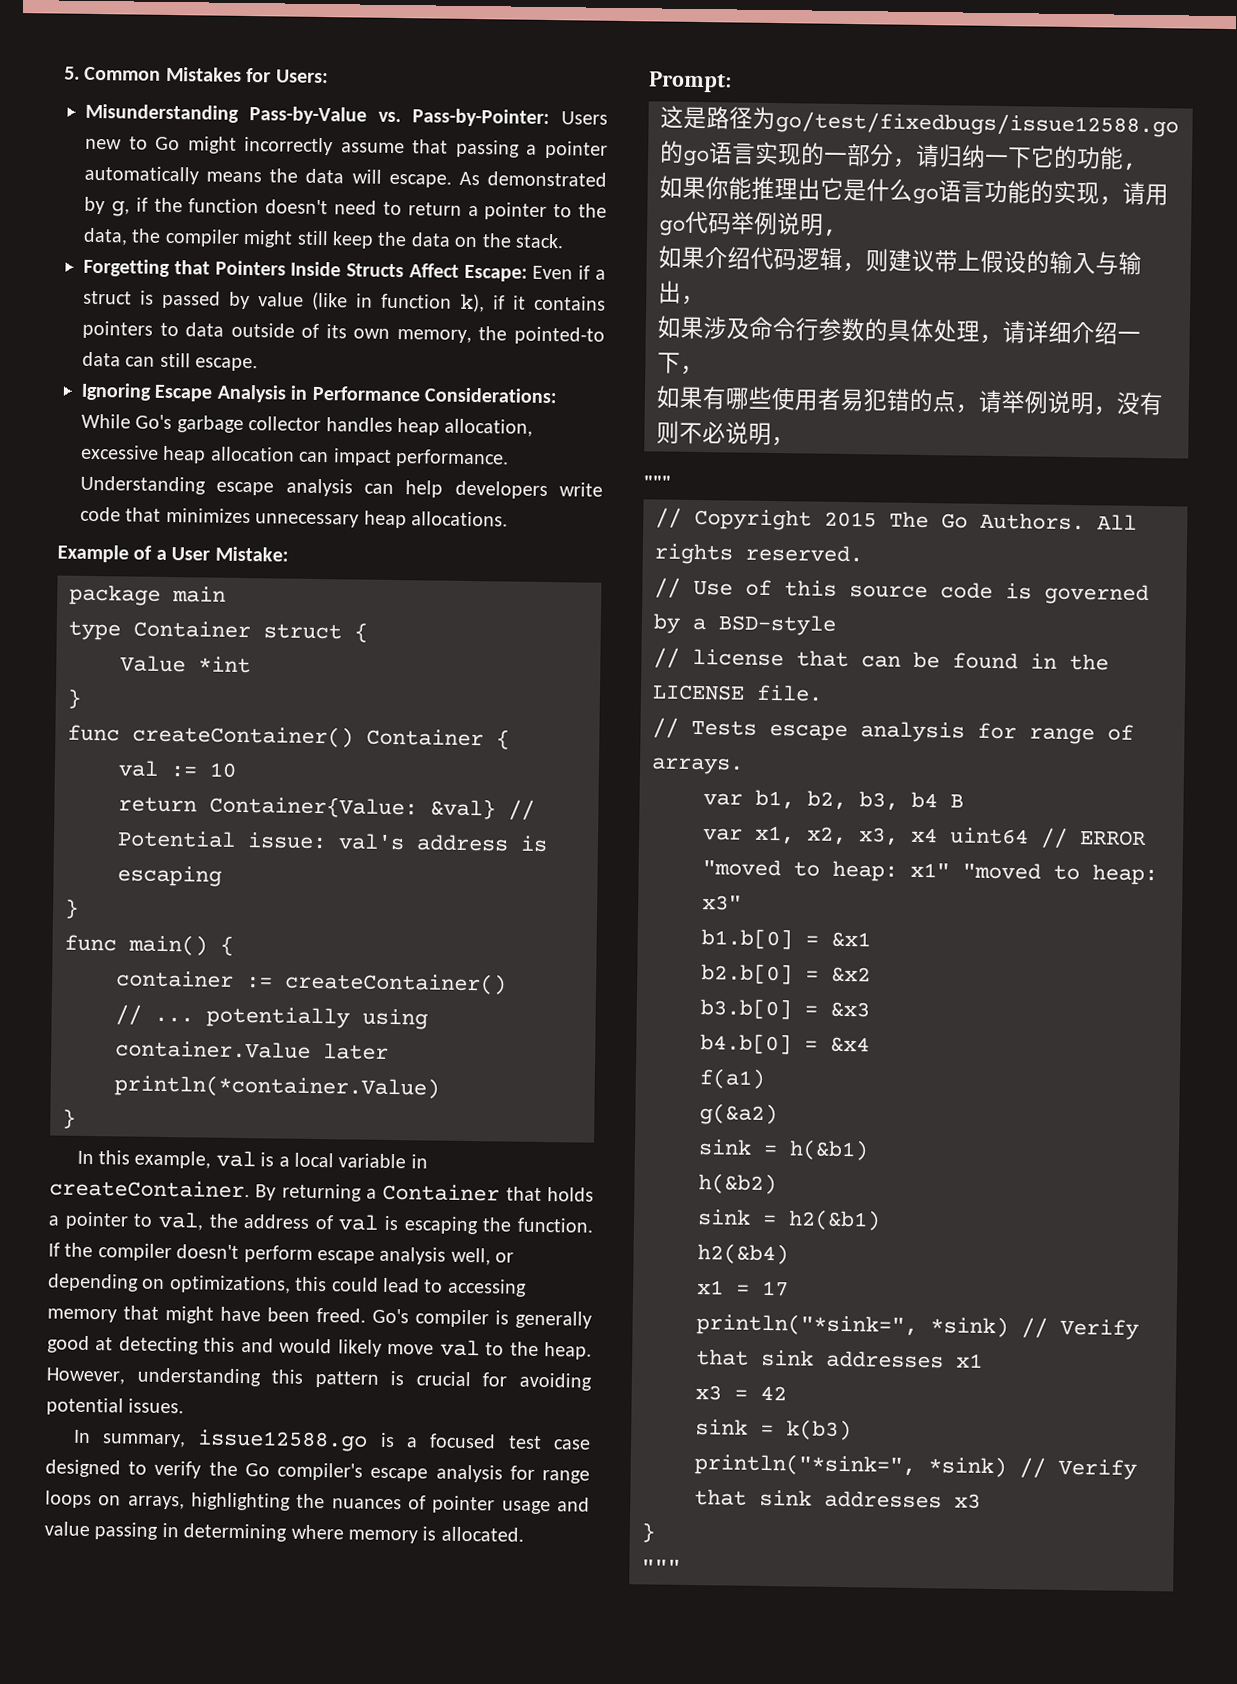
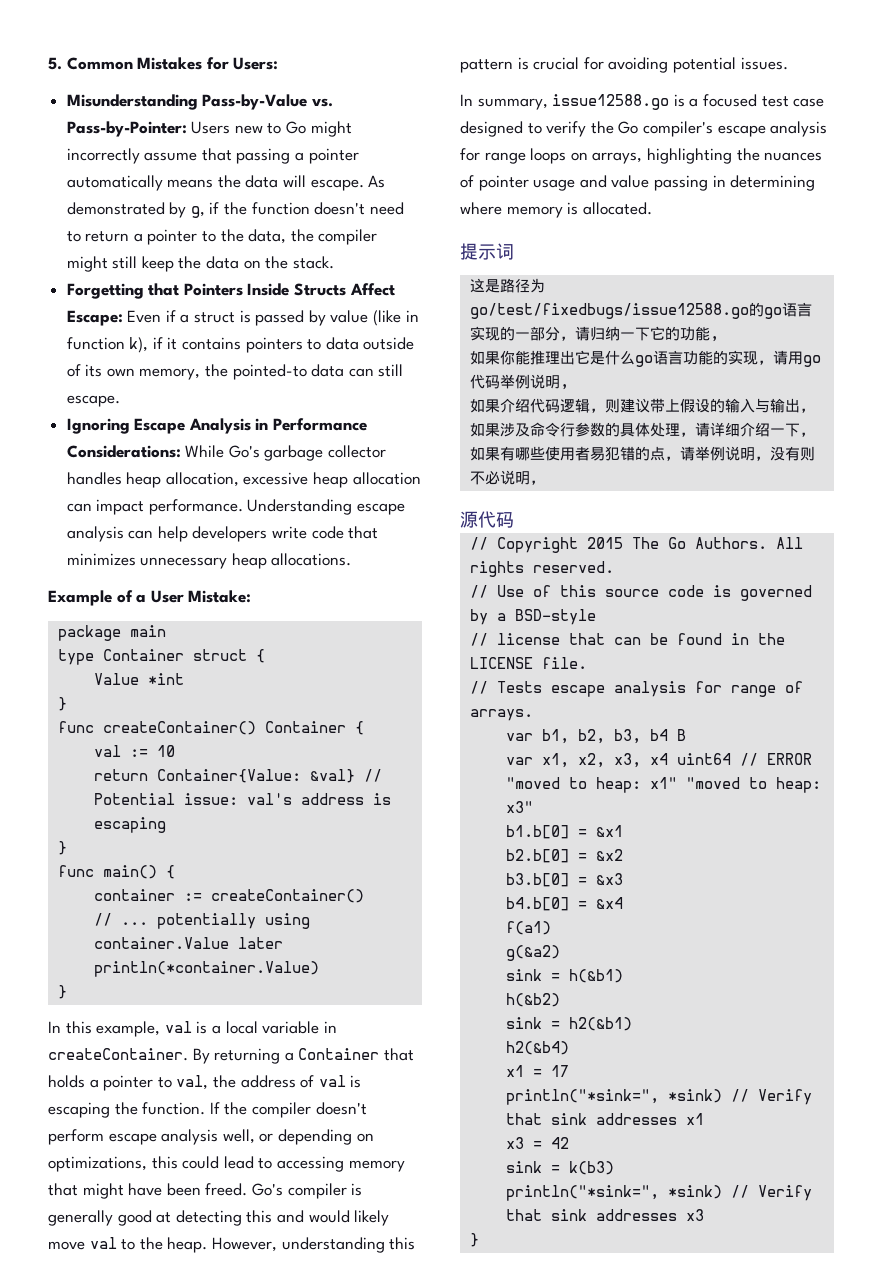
[648,71,732,93] Prompt: -> [460,243,514,260] 提示词
[643,475,671,492] """ -> [460,511,514,528] 源代码
[641,1559,681,1574] // """ -> (480, 1240) none

